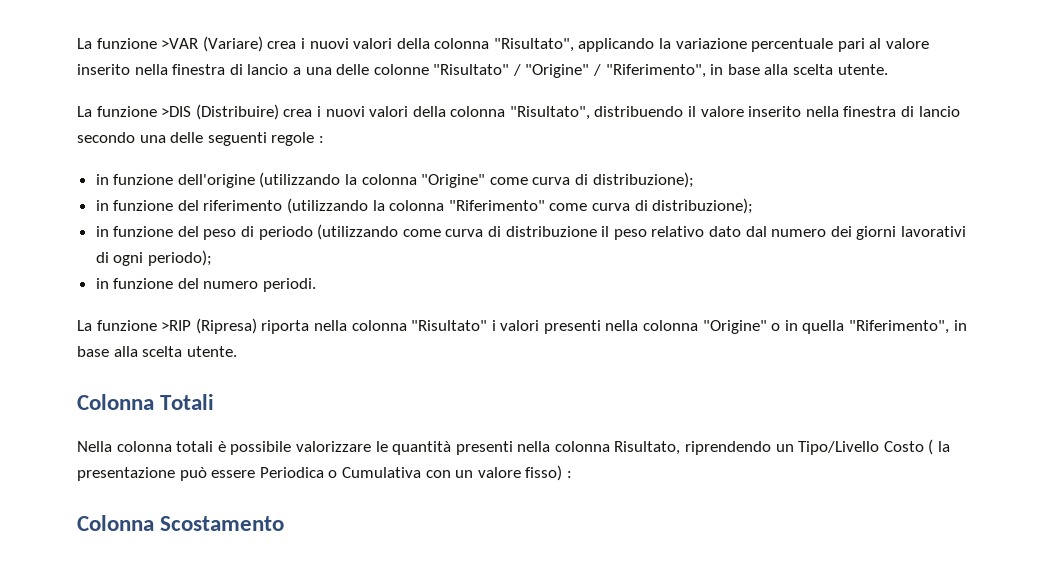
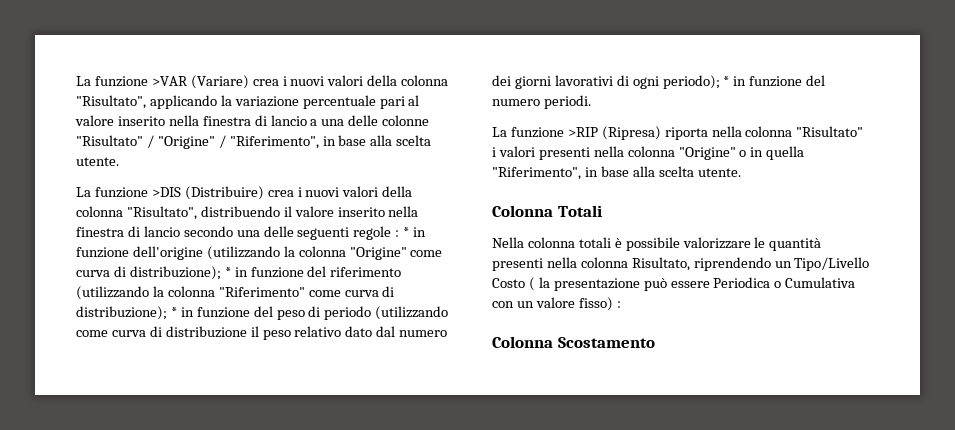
(324, 139) // -> [403,227,410,237] *
(694, 180) // -> [224,267,231,277] *
(754, 206) // -> [170,307,177,317] *
(212, 258) // -> [723,76,730,86] *

